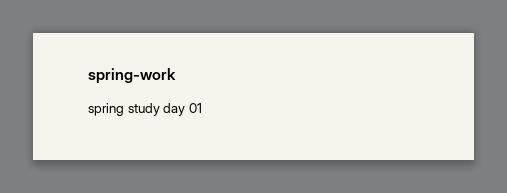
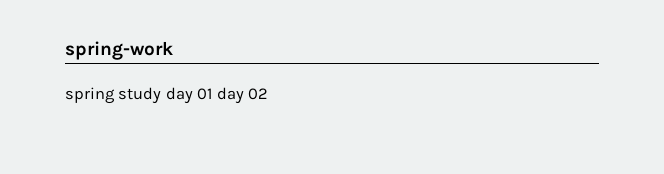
(202, 108) none -> [216,87,269,104] day 02

